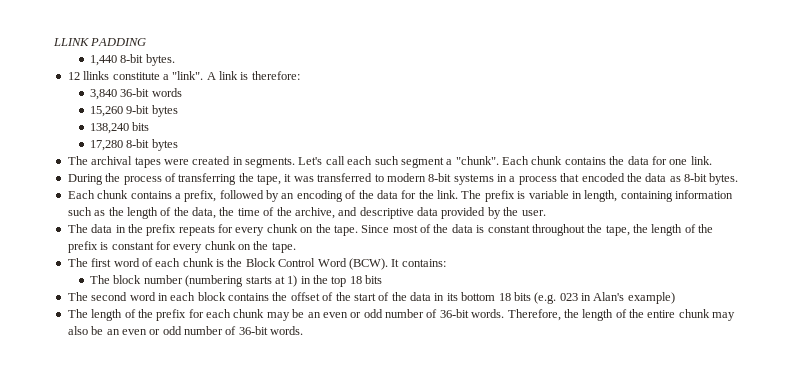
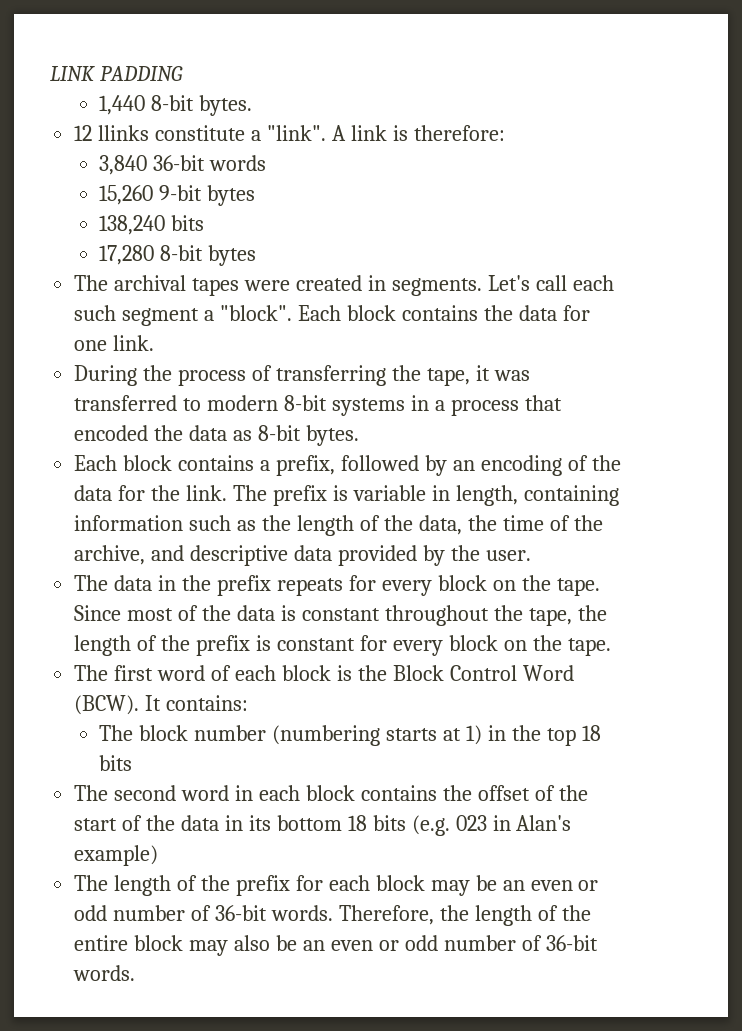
[53,38,89,46] LLINK -> [50,66,95,81] LINK
[455,156,563,165] "chunk". Each chunk -> [220,305,396,321] "block". Each block
[97,190,129,199] chunk -> [123,455,173,471] block
[266,224,298,233] chunk -> [437,575,487,591] block
[204,241,236,250] chunk -> [448,635,498,651] block
[182,258,214,267] chunk -> [281,665,331,681] block
[233,309,265,318] chunk -> [375,875,425,891] block
[678,309,710,318] chunk -> [134,935,184,951] block

